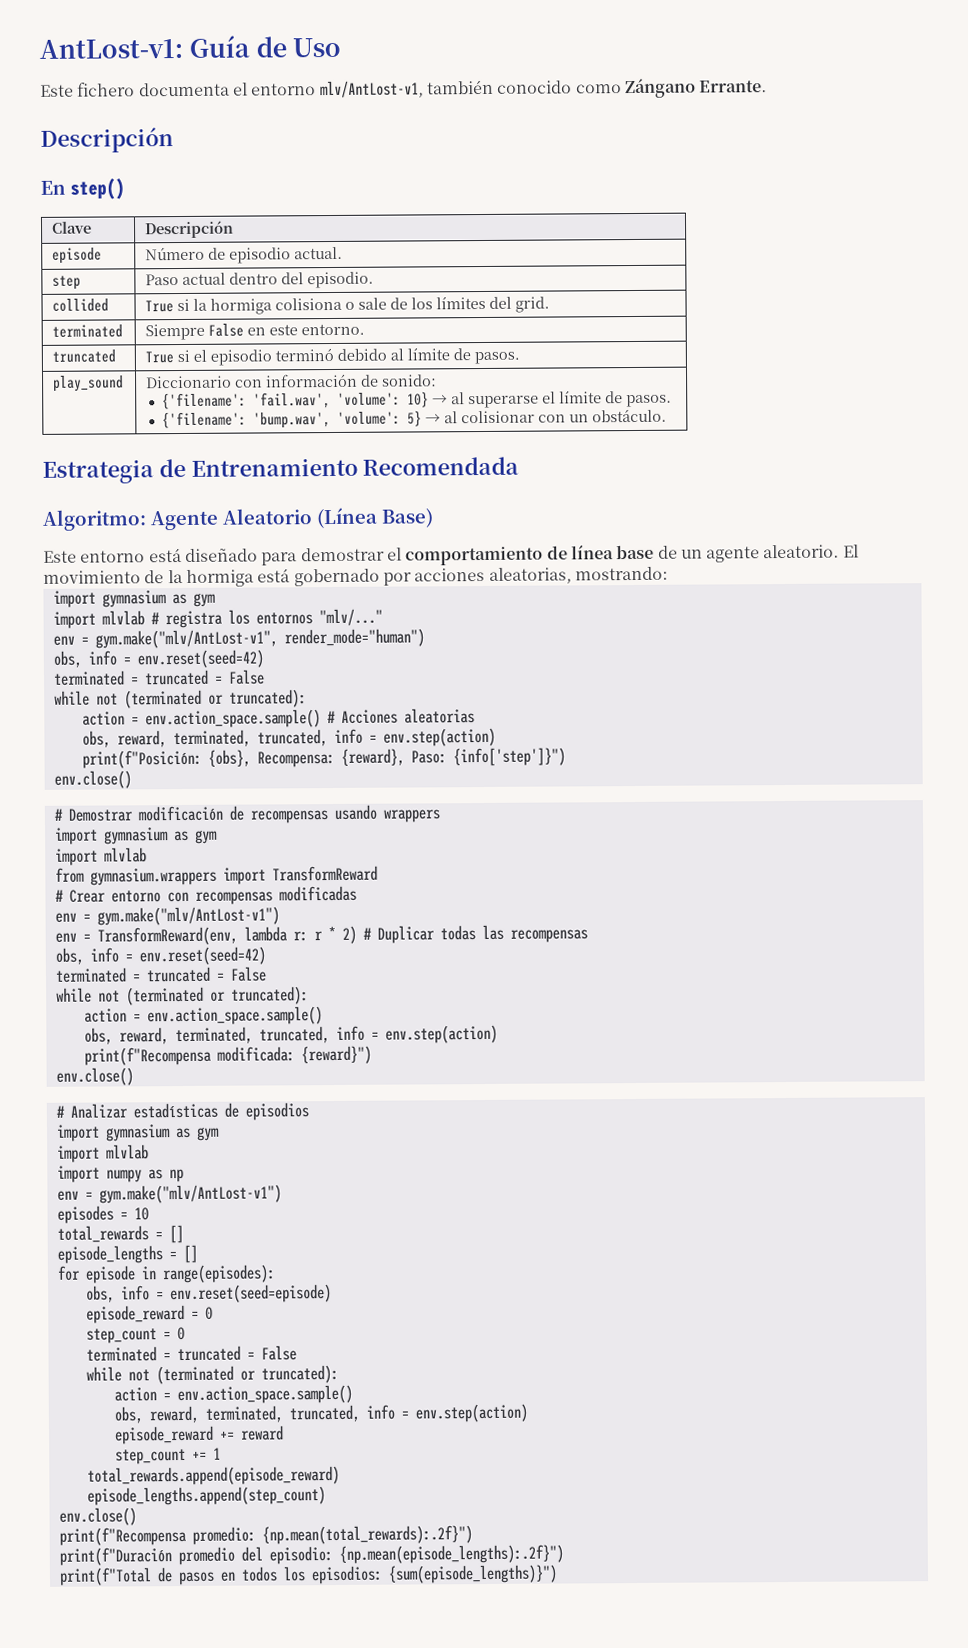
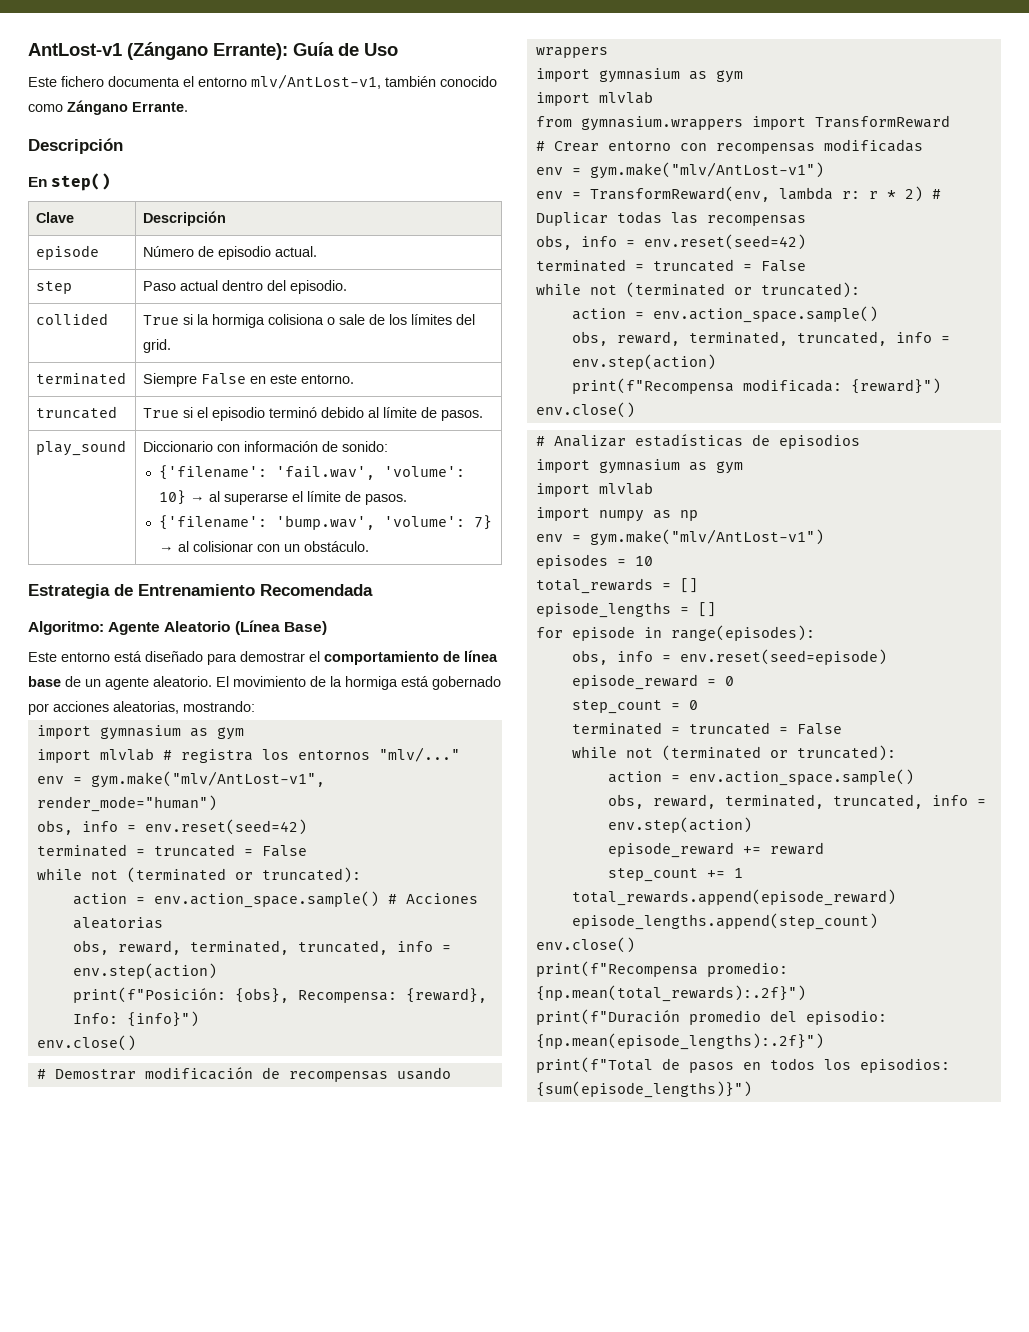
[39,38,183,59] AntLost-v1: -> [28,42,288,60] AntLost-v1 (Zángano Errante):
[407,410,423,427] 5} -> [474,515,493,530] 7}
[410,747,566,767] Paso: {info['step']}") -> [72,1011,199,1027] Info: {info}")

